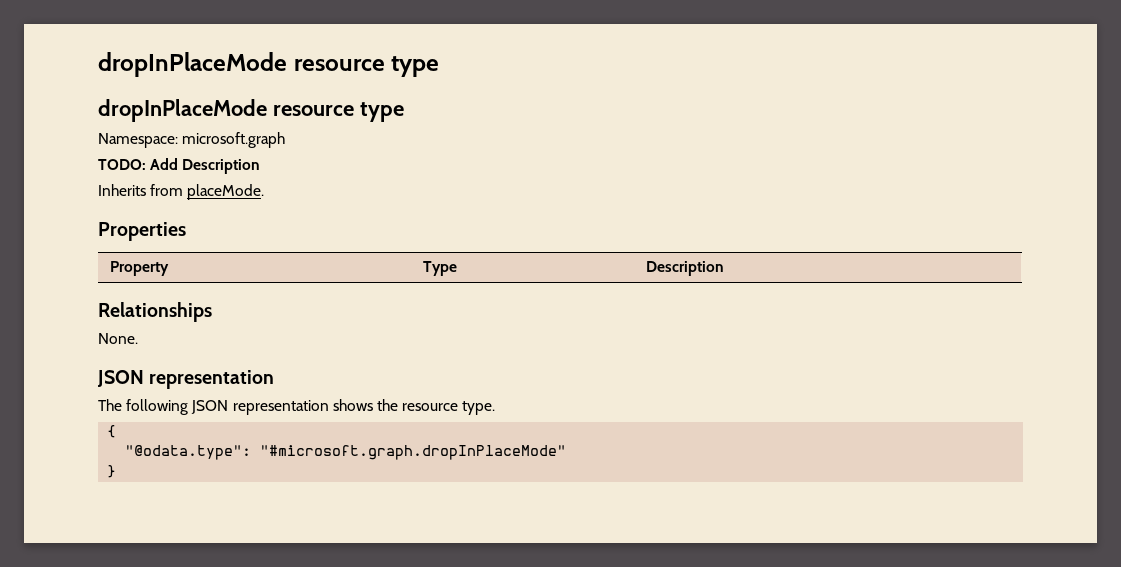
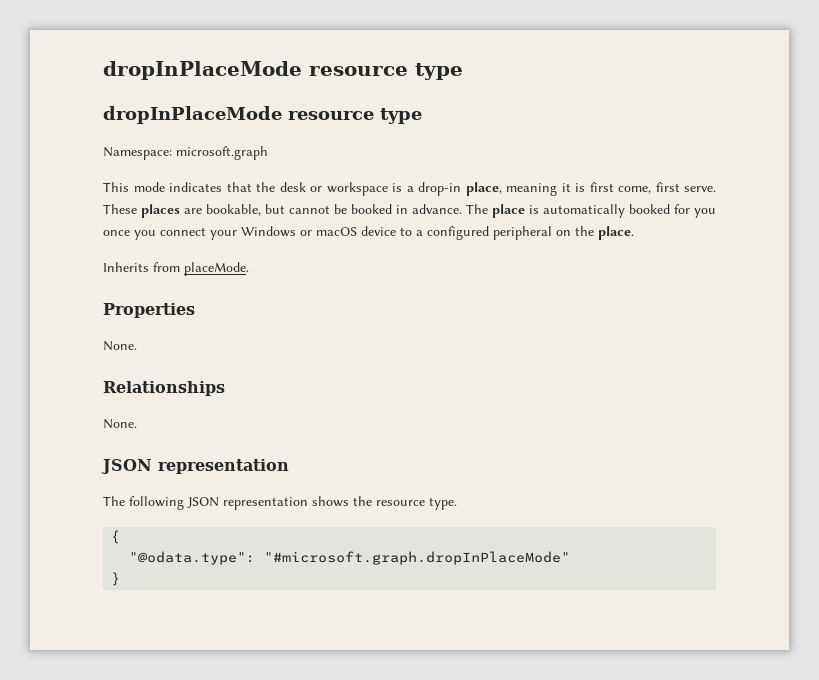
[98,158,261,174] TODO: Add Description -> [103,182,716,196] [103,204,716,218] [103,226,634,240] This mode indicates that the desk or workspace is a drop-in place, meaning it is first come, first serve. These places are bookable, but cannot be booked in advance. The place is automatically booked for you once you connect your Windows or macOS device to a configured peripheral on the place.
[110,261,170,276] [423,261,458,276] [646,261,725,276] // Property | Type | Description -> [103,341,137,351] // None.

